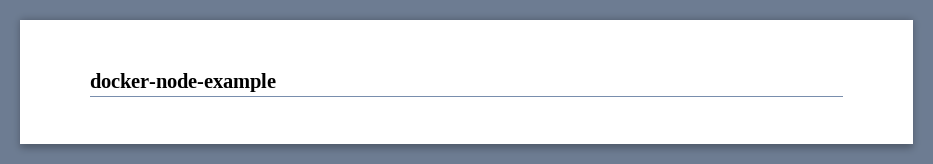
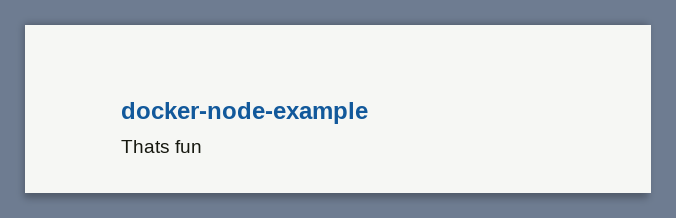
(276, 82) none -> [121,140,203,153] // Thats fun

